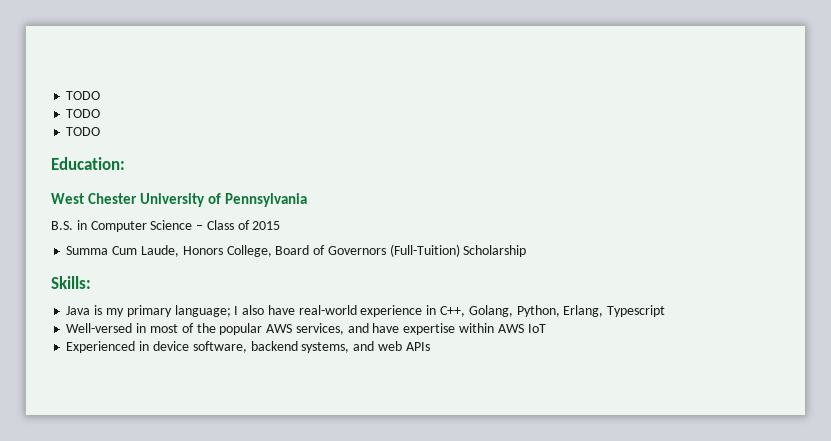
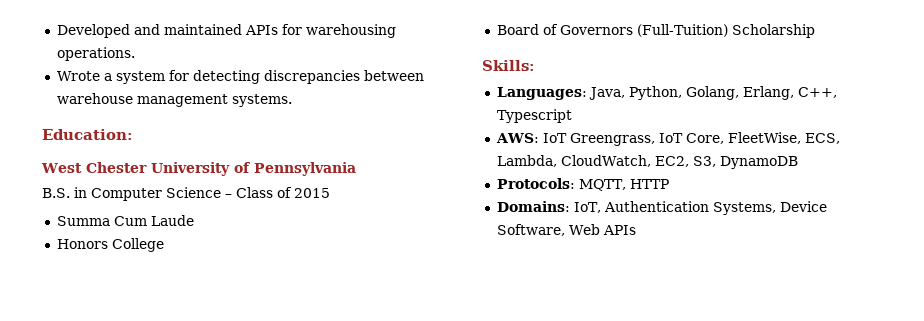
[66,91,101,100] [66,109,101,118] [66,127,101,136] TODO // TODO // TODO -> [56,24,396,38] [56,47,135,61] [56,70,424,84] [56,93,292,107] Developed and maintained APIs for warehousing operations. // Wrote a system for detecting discrepancies between warehouse management systems.
[140,245,272,257] Laude, Honors College, -> [150,215,194,226] [56,238,164,252] Laude // Honors College //
[66,305,666,317] [66,323,546,335] [66,341,402,353] Java is my primary language; I also have real-world experience in C++, Golang, Python, Erlang, Typescript // Well-versed in most of the popular AWS services, and have expertise within AWS IoT // Experienced in device software, backend systems, and web -> [496,86,837,100] [496,109,572,123] [495,132,840,146] [496,155,798,169] [496,178,669,191] [496,201,827,215] [496,224,600,236] Languages: Java, Python, Golang, Erlang, C++, Typescript // AWS: IoT Greengrass, IoT Core, FleetWise, ECS, Lambda, CloudWatch, EC2, S3, DynamoDB // Protocols: MQTT, HTTP // Domains: IoT, Authentication Systems, Device Software, Web

